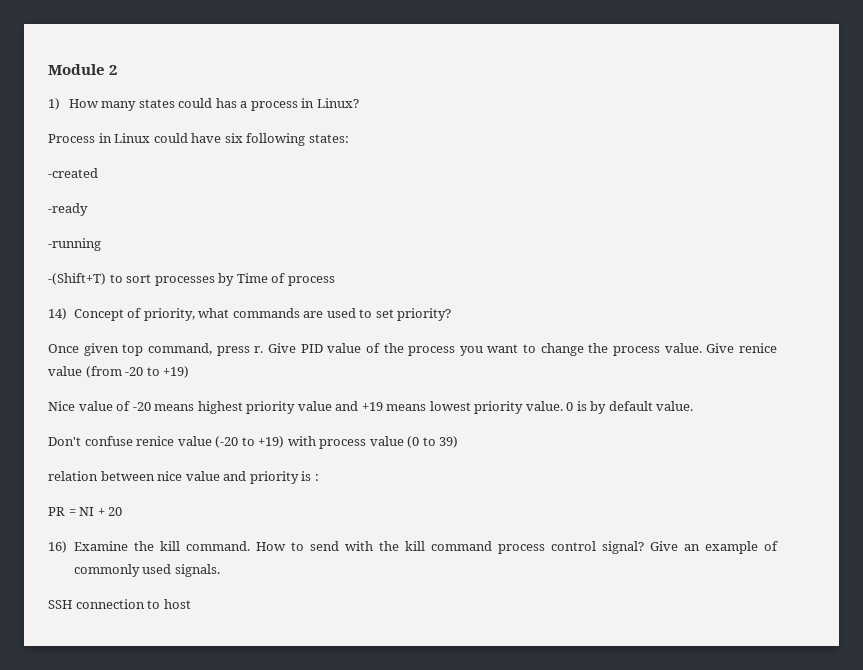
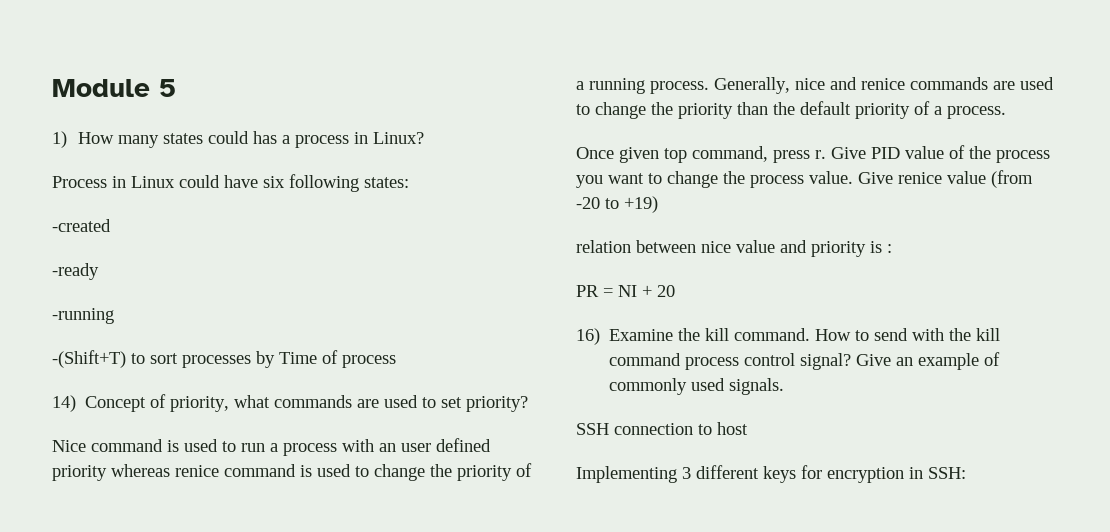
[109,65,118,75] 2 -> [159,79,176,97] 5
(452, 314) none -> [52,438,491,456] [52,463,532,481] [576,77,1054,94] [576,101,1006,119] // Nice command is used to run a process with an user defined priority whereas renice command is used to change the priority of a running process. Generally, nice and renice commands are used to change the priority than the default priority of a process.
[48,401,694,414] [48,436,459,449] // Nice value of -20 means highest priority value and +19 means lowest priority value. 0 is by default value. // Don't confuse renice value (-20 to +19) with process value (0 to 39) -> (658, 204) none
(191, 604) none -> [576,465,966,483] // Implementing 3 different keys for encryption in SSH:

